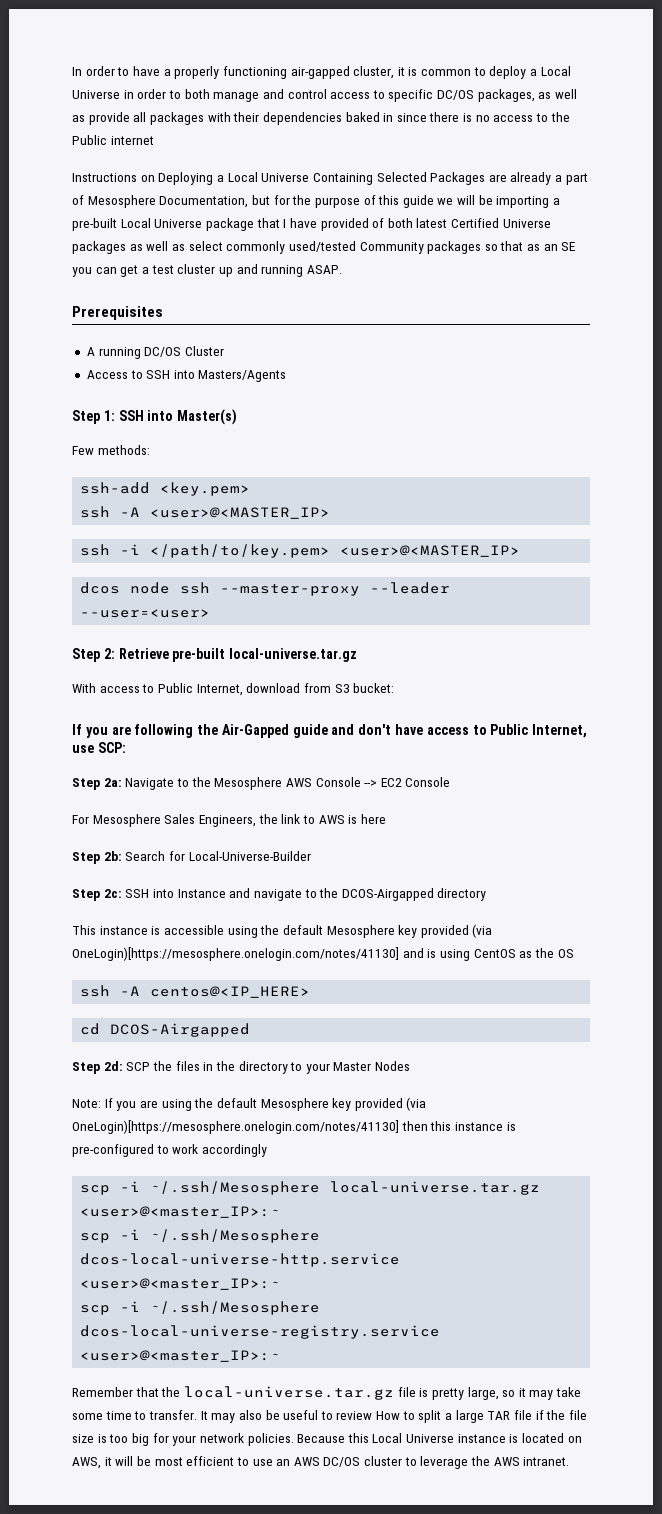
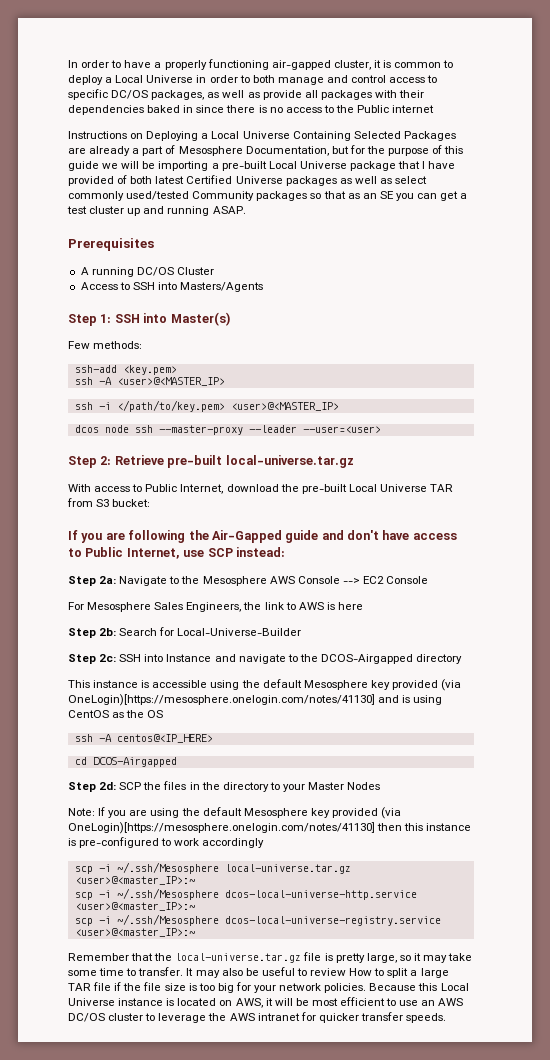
(301, 688) none -> [280,484,454,494] the pre-built Local Universe TAR
[97,742,126,753] SCP: -> [207,547,285,557] SCP instead:
[523,1457,570,1466] intranet. -> [257,1012,447,1023] intranet for quicker transfer speeds.

